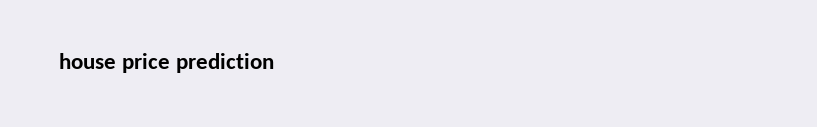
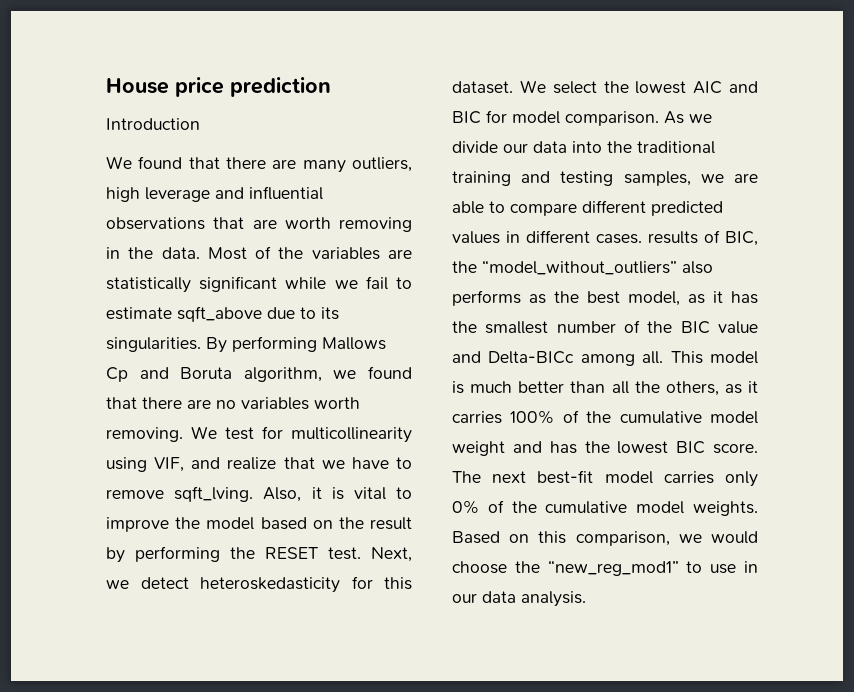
[59,53,116,69] house -> [106,78,169,94] House
(275, 63) none -> [106,118,200,130] [106,156,412,173] [106,186,323,202] [106,217,412,232] [106,246,412,260] [106,276,412,293] [106,306,339,322] [106,336,386,353] [106,366,412,382] [106,397,360,410] [106,426,412,443] [106,457,412,472] [106,486,412,502] [106,517,412,532] [106,546,412,563] [106,576,412,593] [452,80,758,94] [452,110,712,126] [452,141,715,154] [452,171,758,186] [452,200,723,216] [452,230,758,246] [452,260,713,275] [452,290,758,306] [452,320,758,334] [452,351,758,366] [452,381,758,396] [452,410,758,424] [452,441,758,456] [452,470,758,487] [452,500,758,516] [452,531,758,546] [452,560,758,576] [452,591,586,607] // Introduction // We found that there are many outliers, high leverage and influential observations that are worth removing in the data. Most of the variables are statistically significant while we fail to estimate sqft_above due to its singularities. By performing Mallows Cp and Boruta algorithm, we found that there are no variables worth removing. We test for multicollinearity using VIF, and realize that we have to remove sqft_lving. Also, it is vital to improve the model based on the result by performing the RESET test. Next, we detect heteroskedasticity for this dataset. We select the lowest AIC and BIC for model comparison. As we divide our data into the traditional training and testing samples, we are able to compare different predicted values in different cases. results of BIC, the “model_without_outliers” also performs as the best model, as it has the smallest number of the BIC value and Delta-BICc among all. This model is much better than all the others, as it carries 100% of the cumulative model weight and has the lowest BIC score. The next best-fit model carries only 0% of the cumulative model weights. Based on this comparison, we would choose the “new_reg_mod1” to use in our data analysis.

